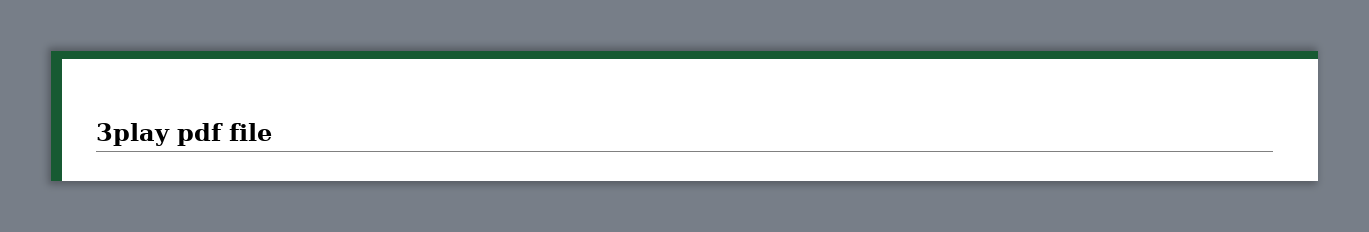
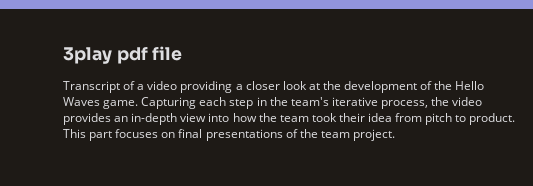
(272, 132) none -> [63,81,485,93] [63,97,483,109] [63,113,516,125] [63,129,395,141] // Transcript of a video providing a closer look at the development of the Hello Waves game. Capturing each step in the team's iterative process, the video provides an in-depth view into how the team took their idea from pitch to product. This part focuses on final presentations of the team project.

